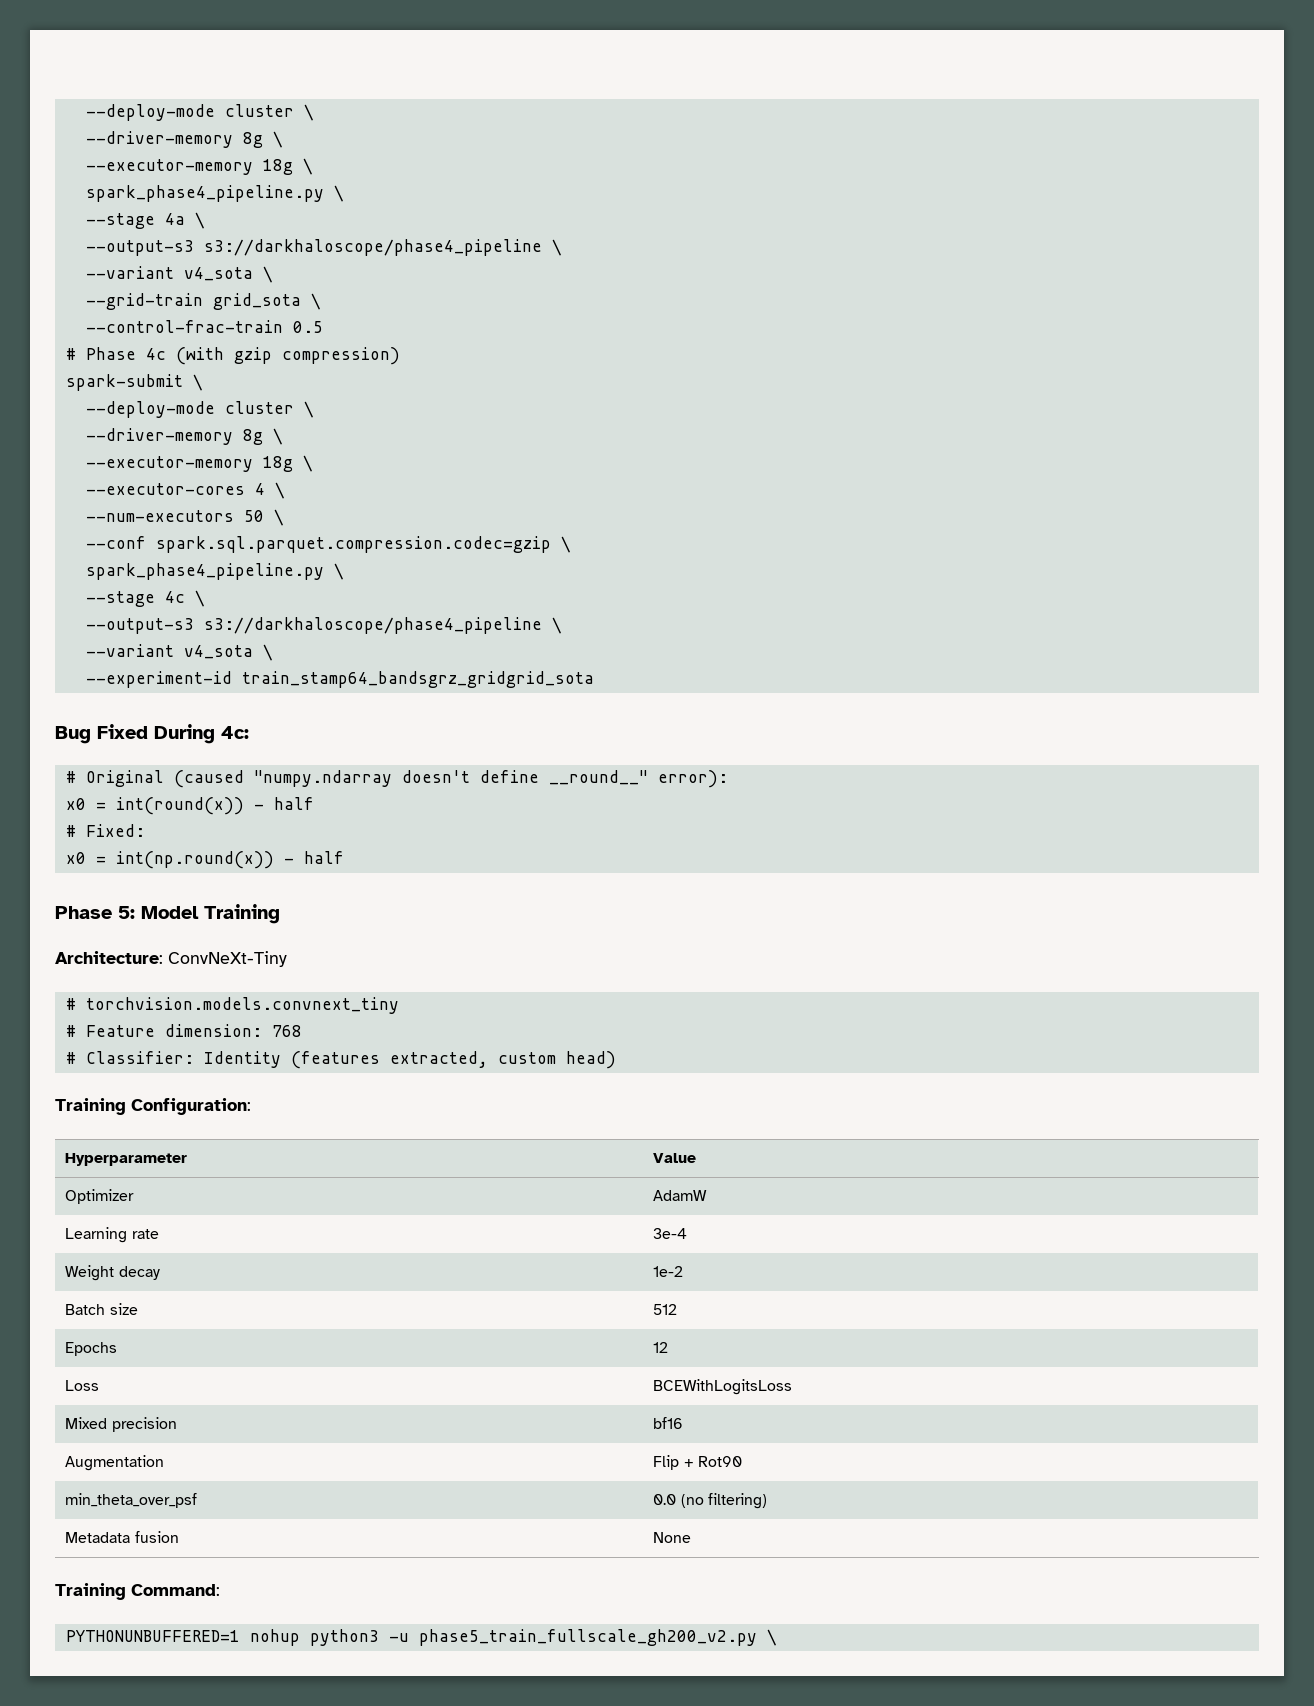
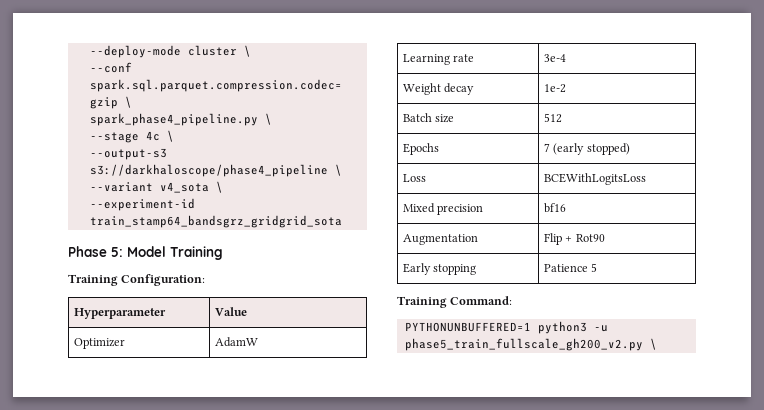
[85,104,314,121] [85,131,283,148] [85,158,313,175] [85,185,344,202] [85,212,205,229] [85,239,562,256] [85,266,273,283] [85,293,321,310] [85,320,323,333] [65,347,400,365] [65,374,203,391] [85,401,314,418] [85,428,283,445] [85,455,313,472] [85,482,285,499] [85,509,284,526] --deploy-mode cluster \ // --driver-memory 8g \ // --executor-memory 18g \ // spark_phase4_pipeline.py \ // --stage 4a \ // --output-s3 s3://darkhaloscope/phase4_pipeline \ // --variant v4_sota \ // --grid-train grid_sota \ // --control-frac-train 0.5 // # Phase 4c (with gzip compression) // spark-submit \ // --deploy-mode cluster \ // --driver-memory 8g \ // --executor-memory 18g \ // --executor-cores 4 \ // --num-executors 50 \ -> [89,45,251,58] --deploy-mode cluster \
[55,724,249,744] [65,770,728,788] [65,797,314,815] [65,824,145,837] [65,851,344,869] [55,904,280,924] [55,951,287,967] [65,997,399,1014] [65,1024,302,1037] [65,1051,616,1069] Bug Fixed During 4c: // # Original (caused "numpy.ndarray doesn't define __round__" error): // x0 = int(round(x)) - half // # Fixed: // x0 = int(np.round(x)) - half // Phase 5: Model Training // Architecture: ConvNeXt-Tiny // # torchvision.models.convnext_tiny // # Feature dimension: 768 // # Classifier: Identity (features extracted, custom head) -> [68,246,223,260] Phase 5: Model Training
[653,1342,669,1353] 12 -> [543,143,630,155] 7 (early stopped)
[65,1493,198,1508] [653,1493,768,1509] [65,1531,179,1543] [653,1532,692,1543] min_theta_over_psf | 0.0 (no filtering) // Metadata fusion | None -> [402,263,477,275] [543,263,598,272] Early stopping | Patience 5
[249,1629,300,1646] nohup -> (531, 327) none

